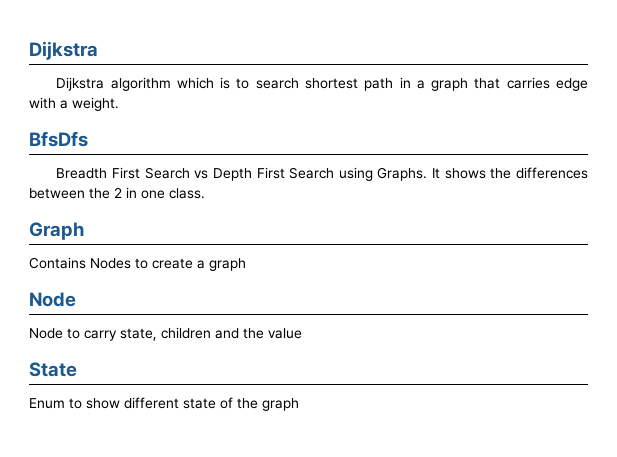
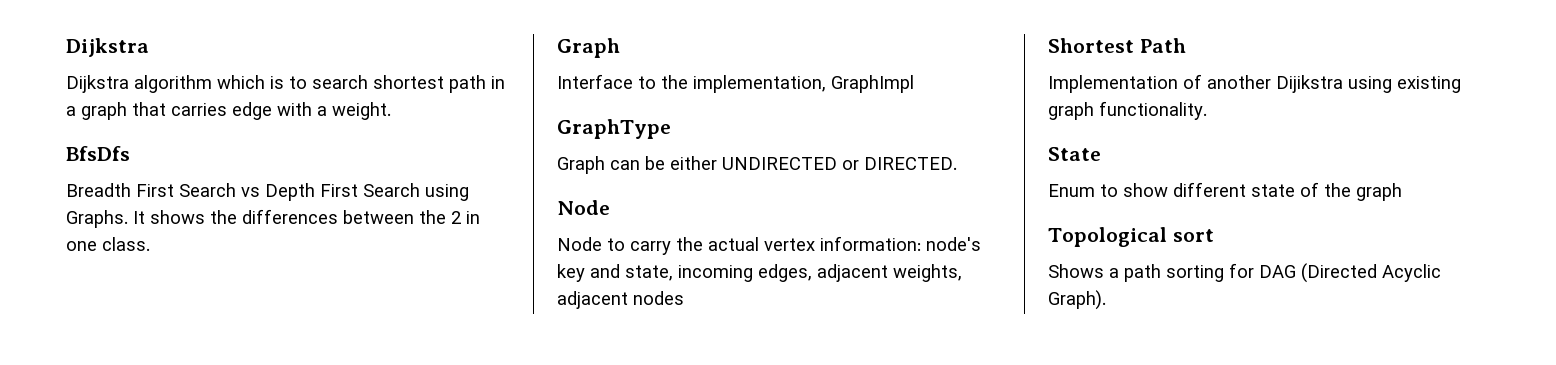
[29,257,246,271] [29,292,76,307] [29,327,302,341] Contains Nodes to create a graph // Node // Node to carry state, children and the value -> [557,74,914,93] [557,119,671,139] [557,156,957,174] [557,200,610,215] [557,236,981,255] [557,264,962,282] [557,291,684,309] [1048,38,1186,53] [1048,74,1461,93] [1048,101,1207,120] Interface to the implementation, GraphImpl // GraphType // Graph can be either UNDIRECTED or DIRECTED. // Node // Node to carry the actual vertex information: node's key and state, incoming edges, adjacent weights, adjacent nodes // Shortest Path // Implementation of another Dijikstra using existing graph functionality.
(299, 404) none -> [1048,227,1214,247] [1048,263,1441,283] [1048,290,1106,310] // Topological sort // Shows a path sorting for DAG (Directed Acyclic Graph).

